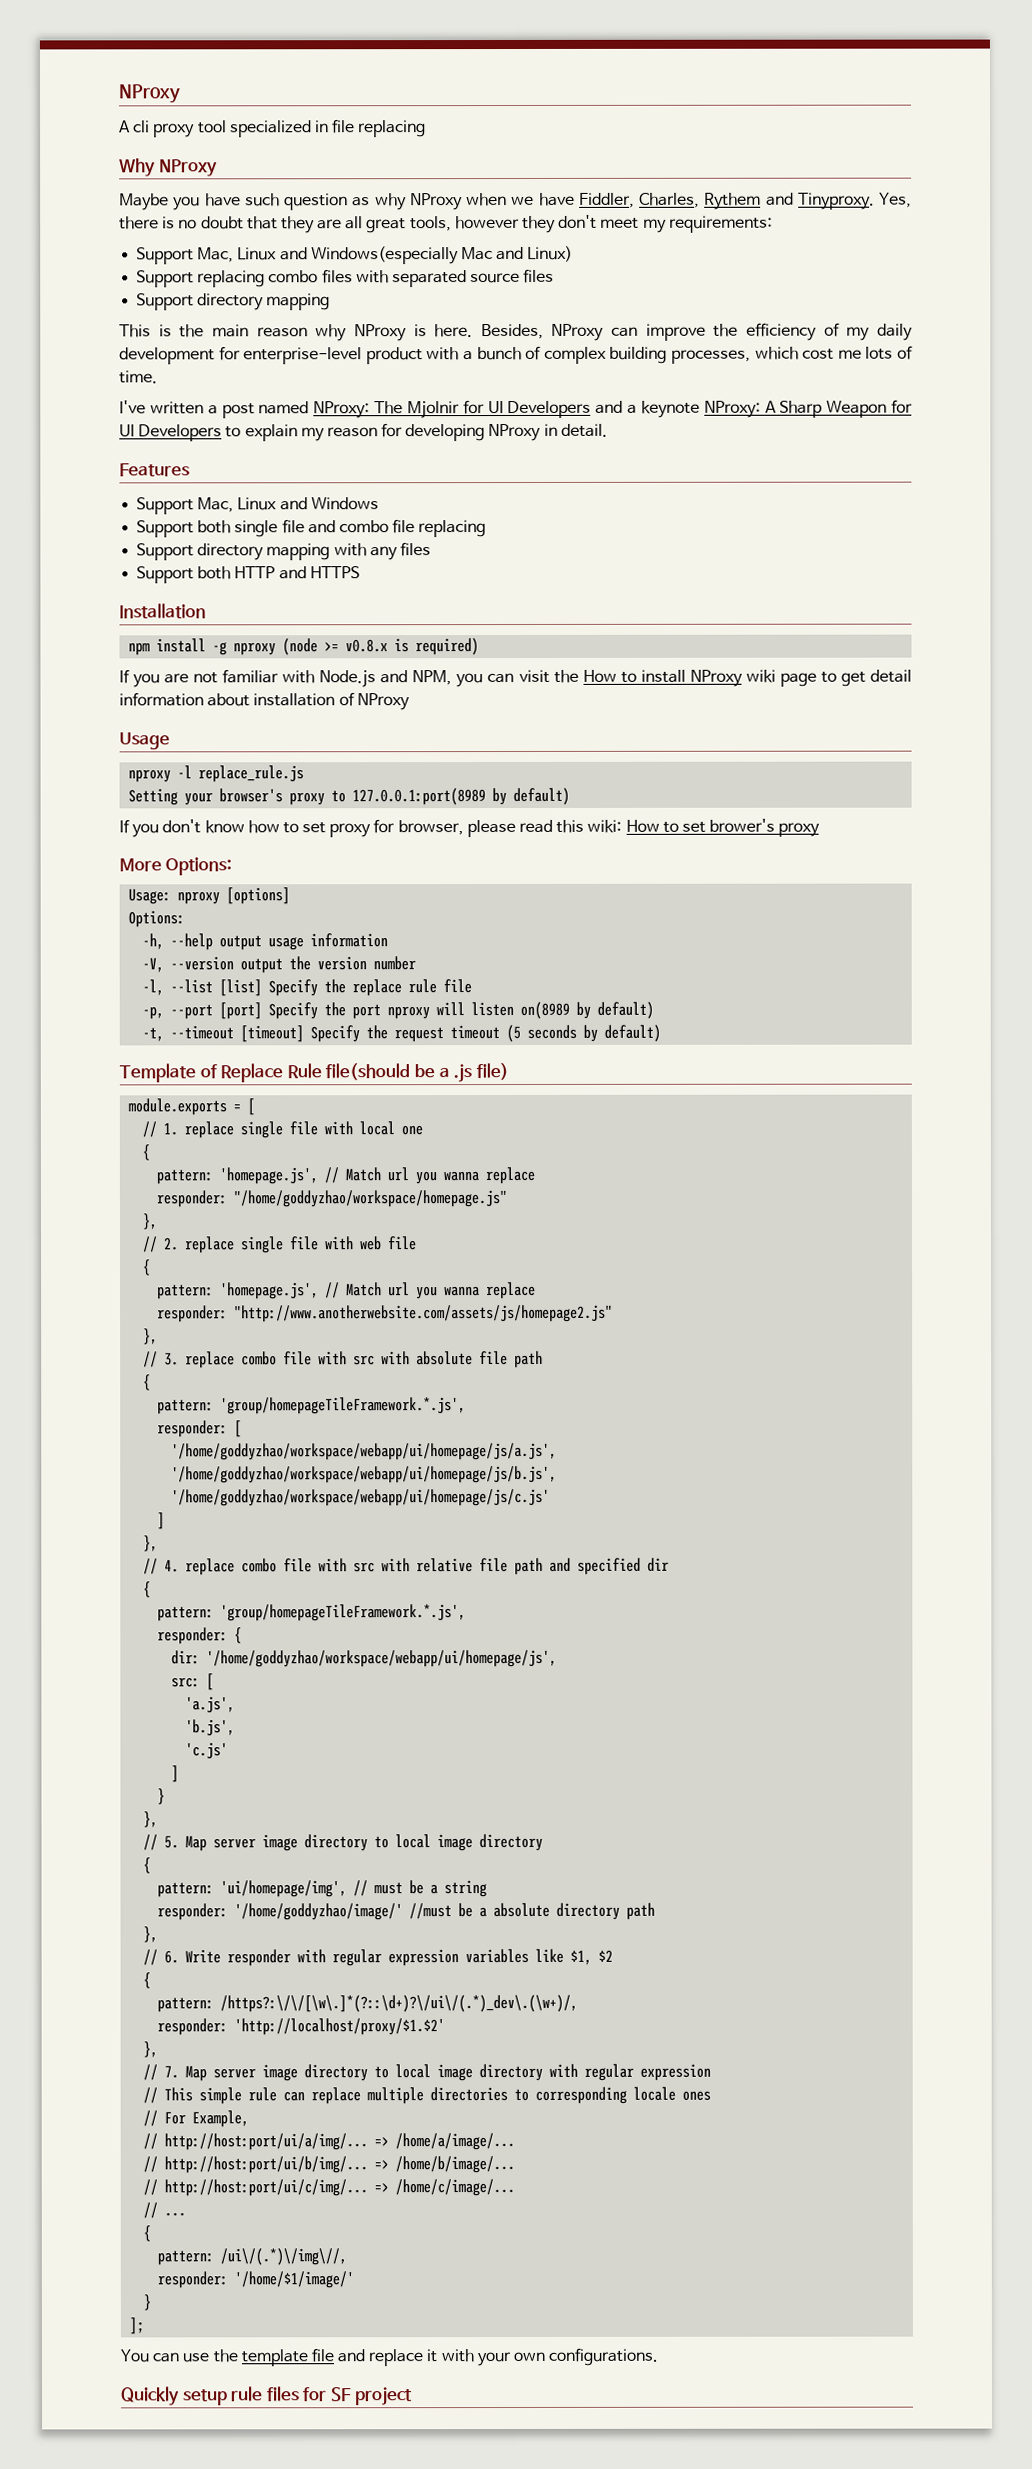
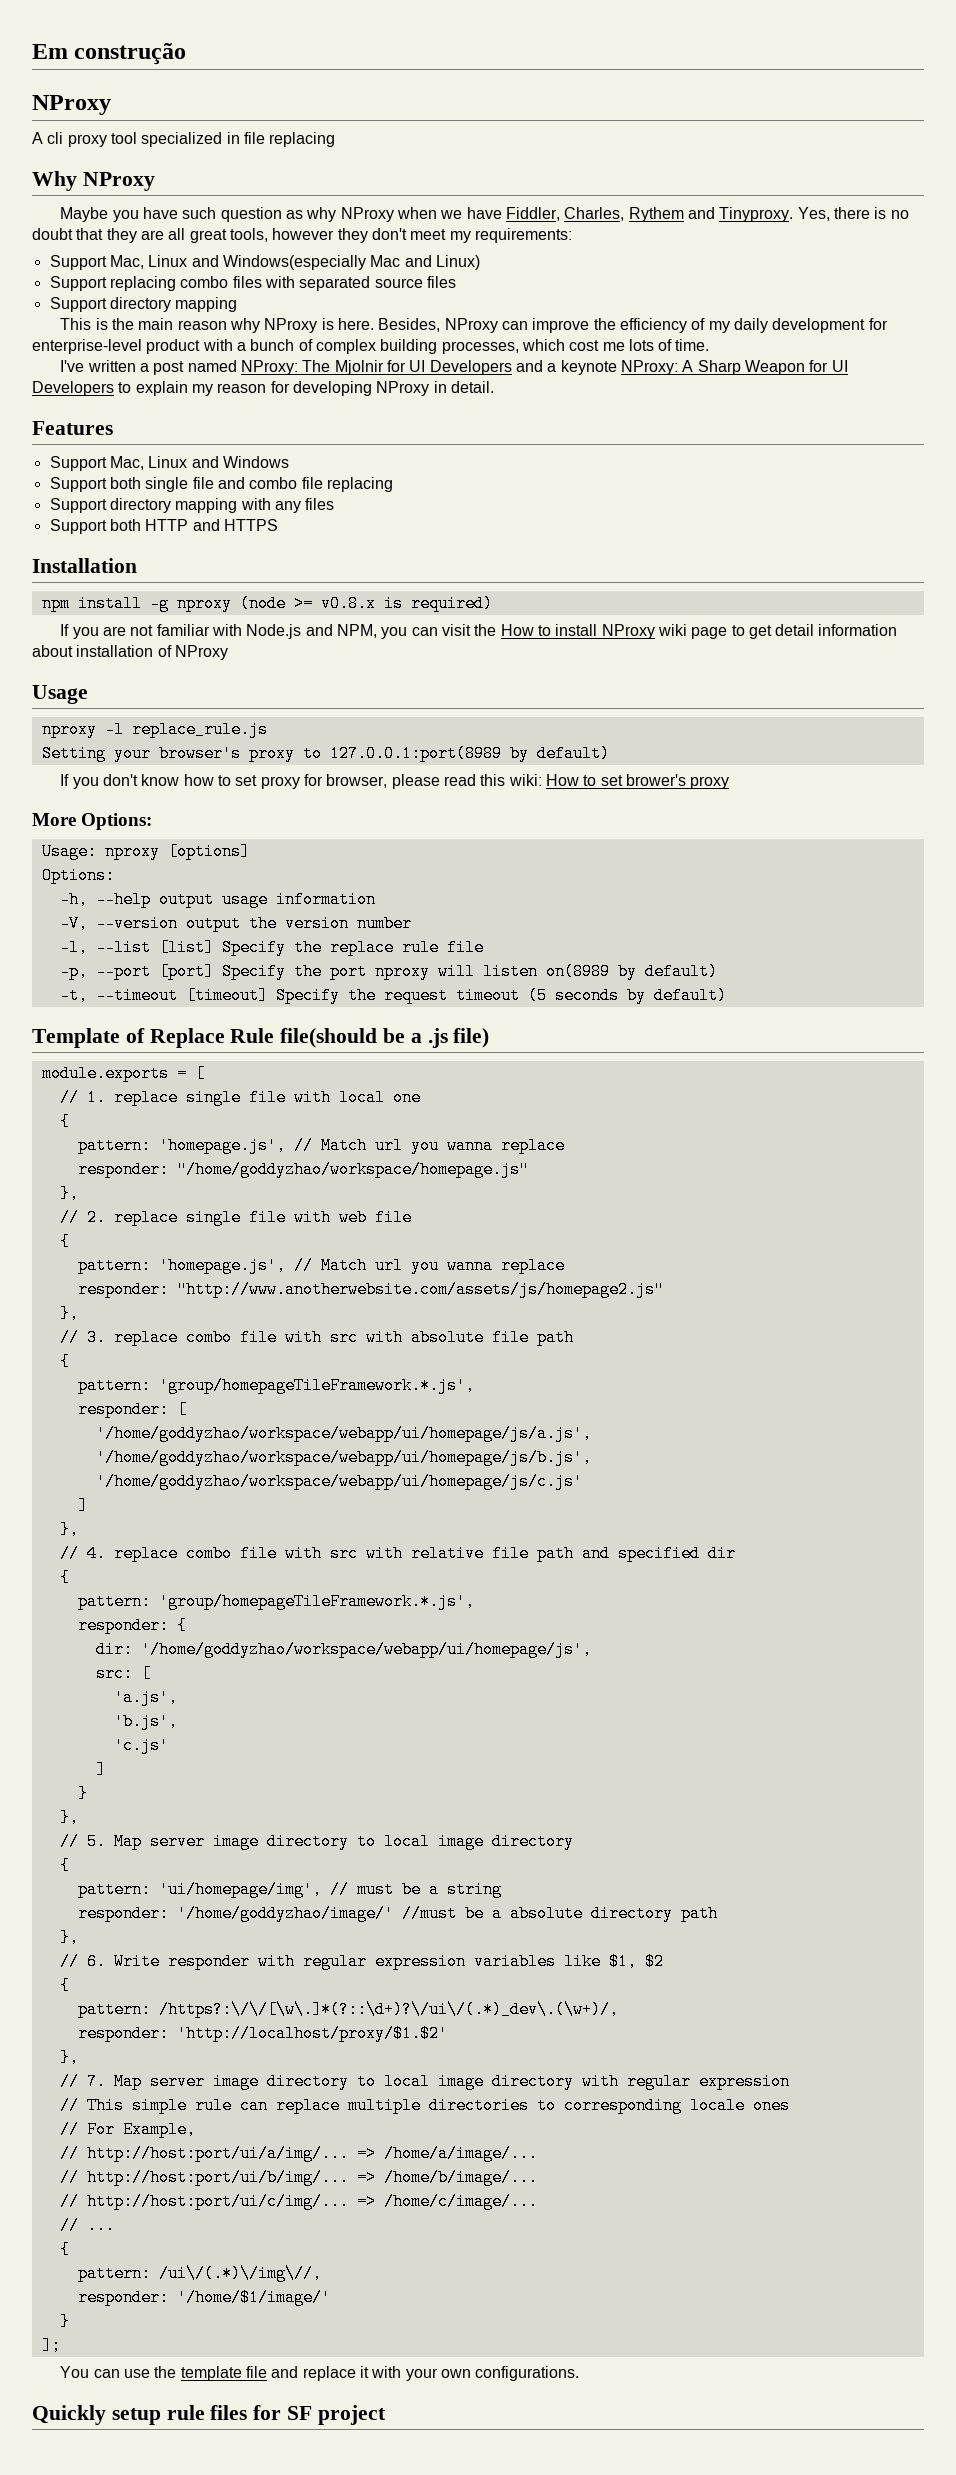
(118, 94) none -> [32,43,187,65] Em construção //

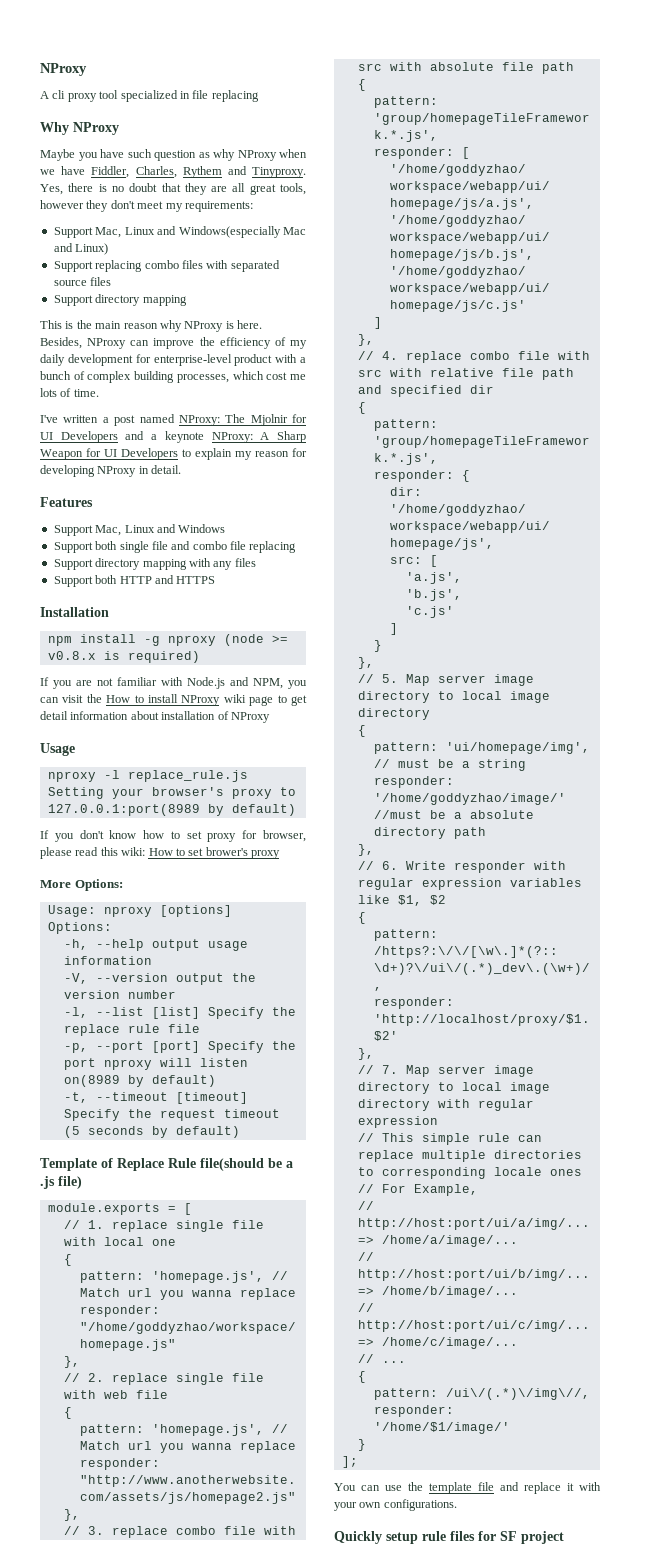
[32,43,187,65] Em construção // -> (40, 69) none

